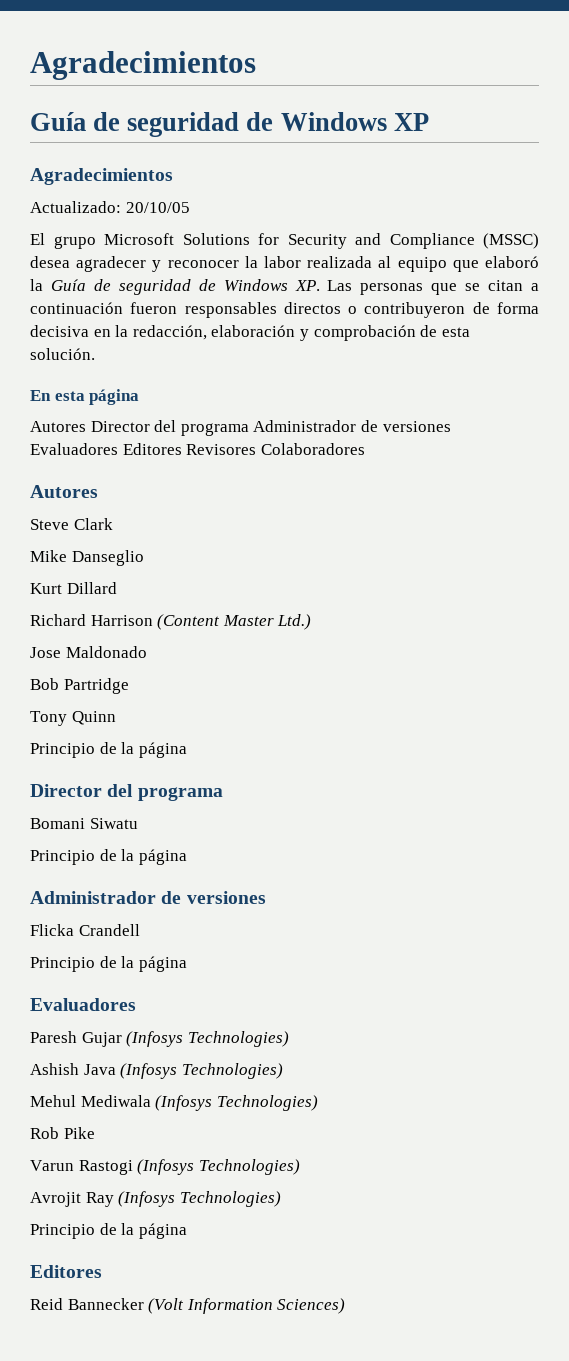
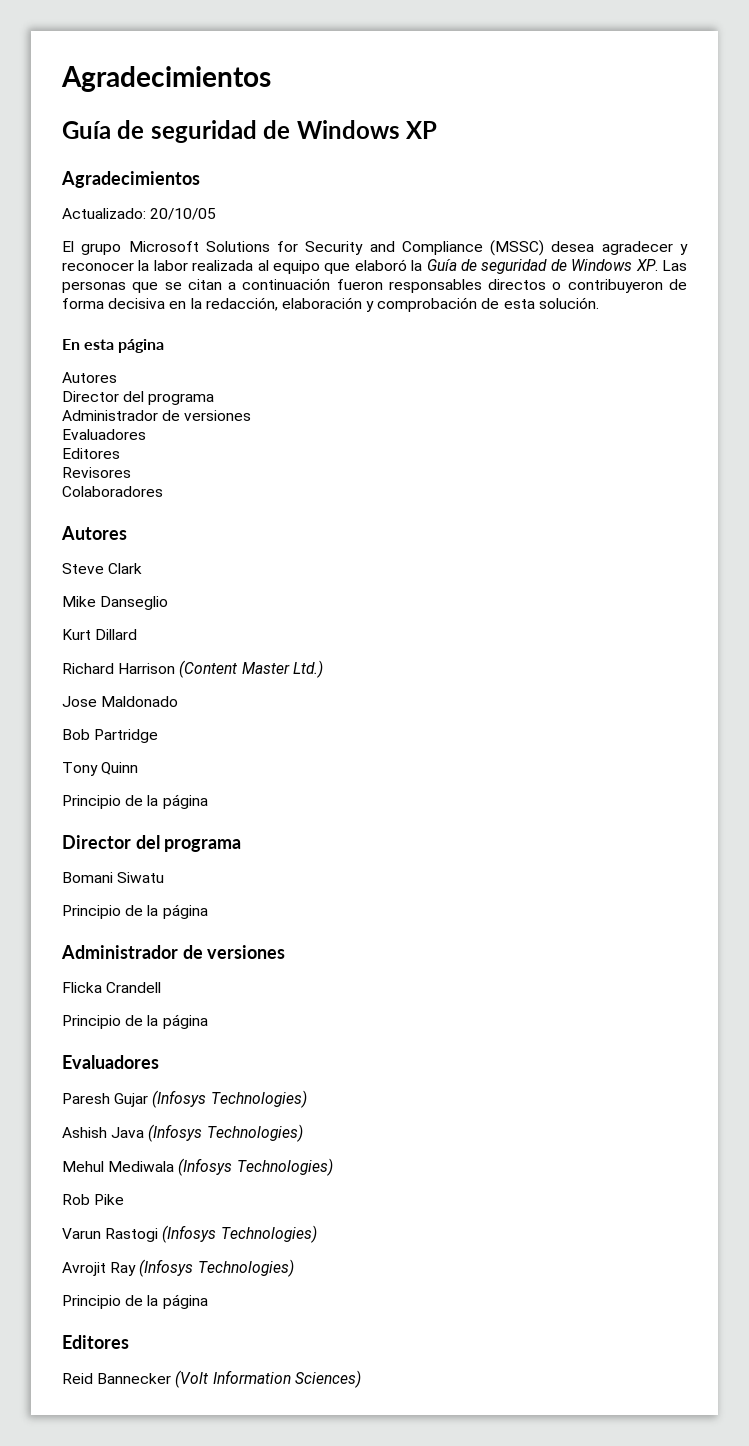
[90,420,451,436] [30,443,182,455] Director del programa Administrador de versiones Evaluadores Editores -> [62,391,215,405] [62,410,252,421] [62,429,146,440] [62,448,120,459] // Director del programa // Administrador de versiones // Evaluadores // Editores //
(257, 449) none -> (131, 472) //

